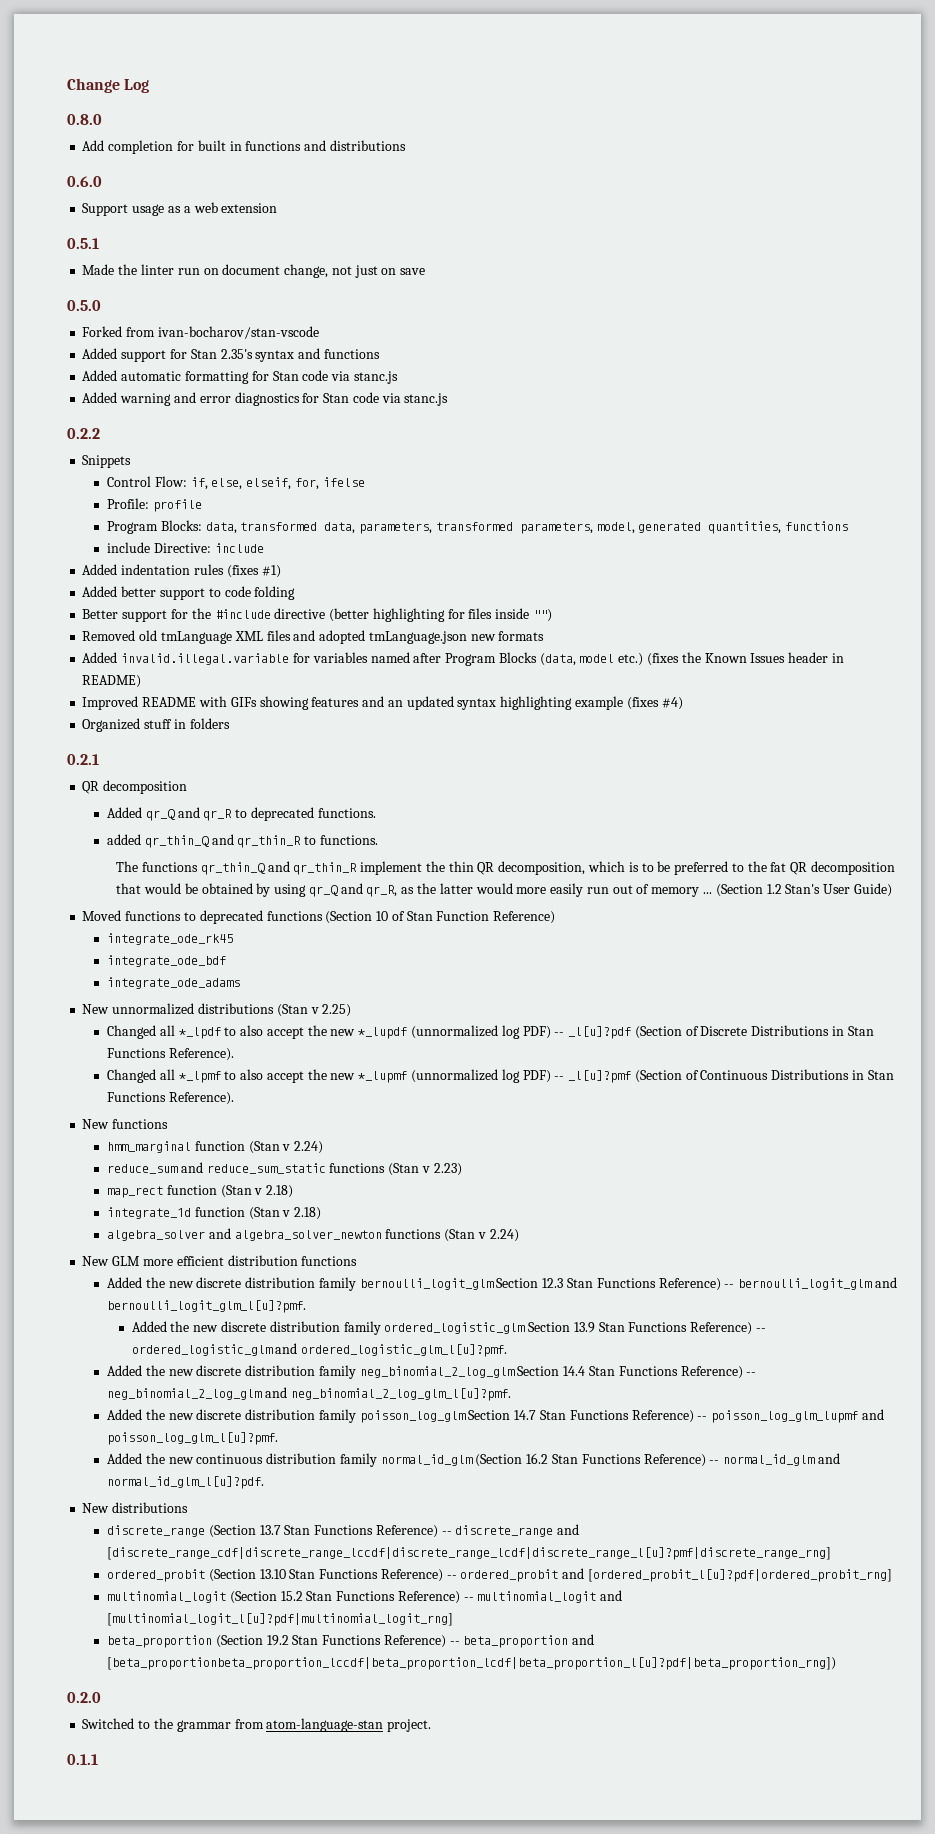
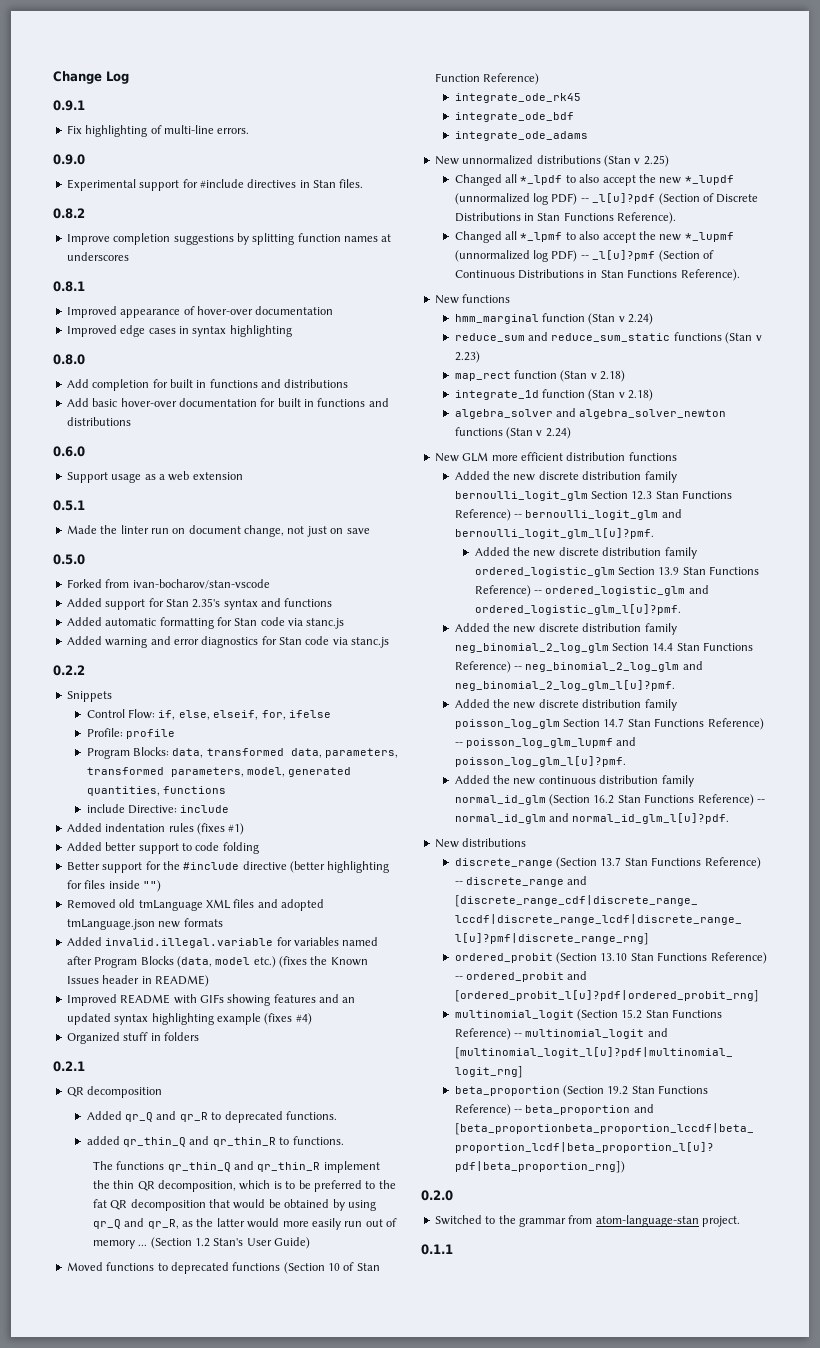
(150, 86) none -> [53,100,85,111] [66,125,250,137] [53,154,85,165] [66,179,364,191] [53,208,85,219] [66,233,392,245] [66,252,129,261] [53,281,85,292] [66,306,334,318] [66,325,292,337] // 0.9.1 // Fix highlighting of multi-line errors. // 0.9.0 // Experimental support for #include directives in Stan files. // 0.8.2 // Improve completion suggestions by splitting function names at underscores // 0.8.1 // Improved appearance of hover-over documentation // Improved edge cases in syntax highlighting
(406, 145) none -> [66,398,389,407] [66,417,131,426] // Add basic hover-over documentation for built in functions and distributions

